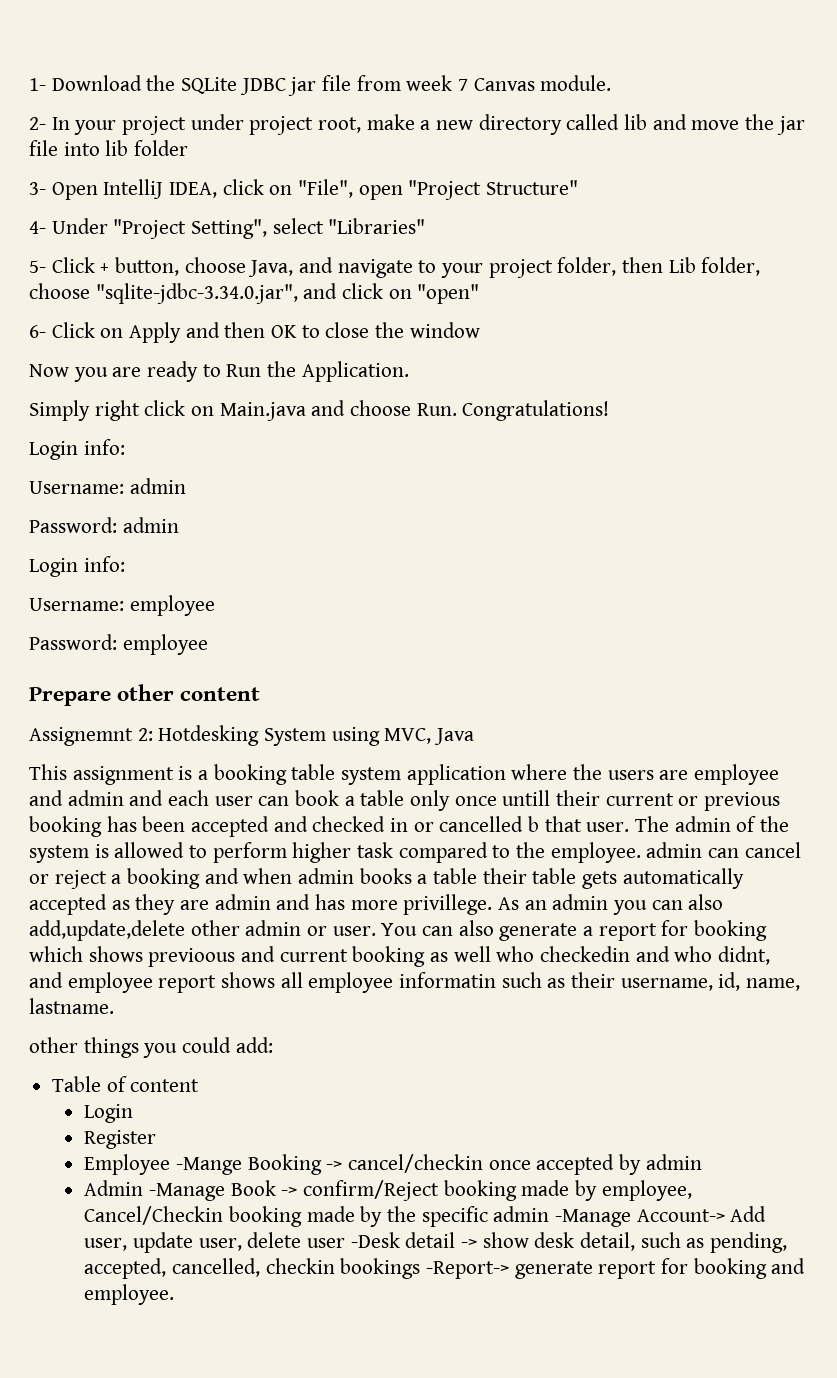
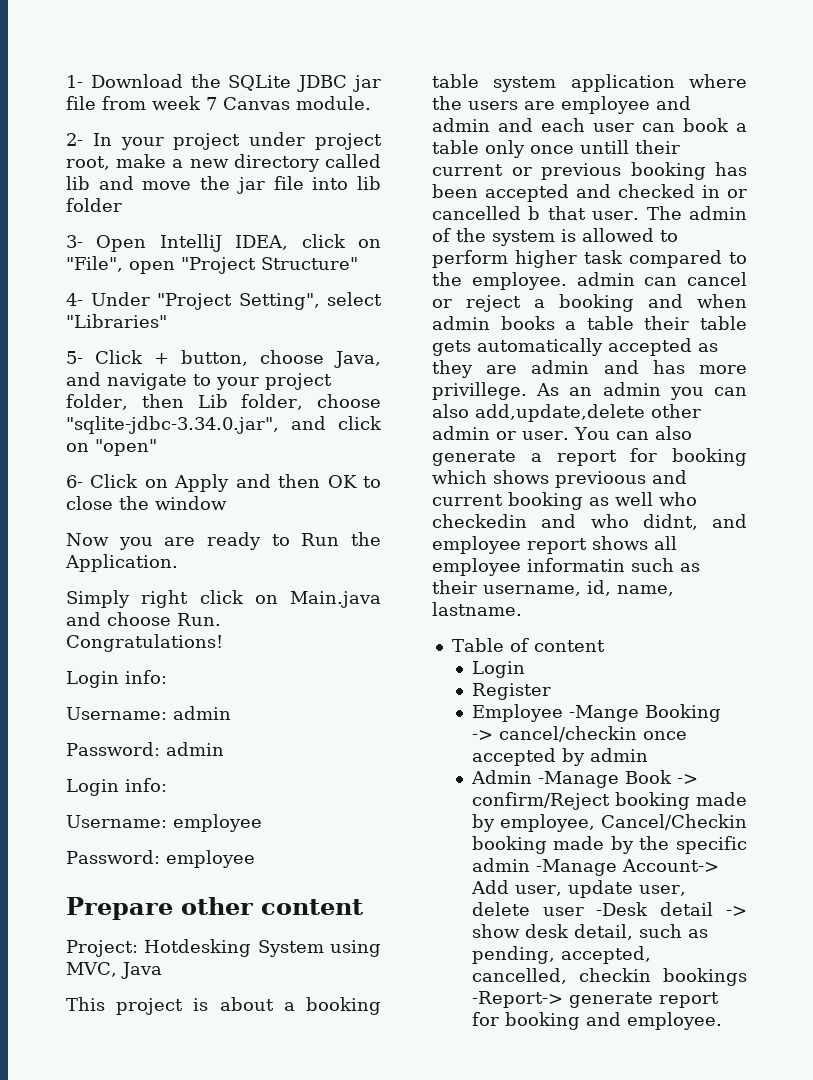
[29,727,153,746] Assignemnt 2: -> [66,940,138,957] Project:
[72,766,193,785] assignment is -> [116,997,274,1015] project is about
[29,1037,273,1058] // other things you could add: -> (522, 609) none

